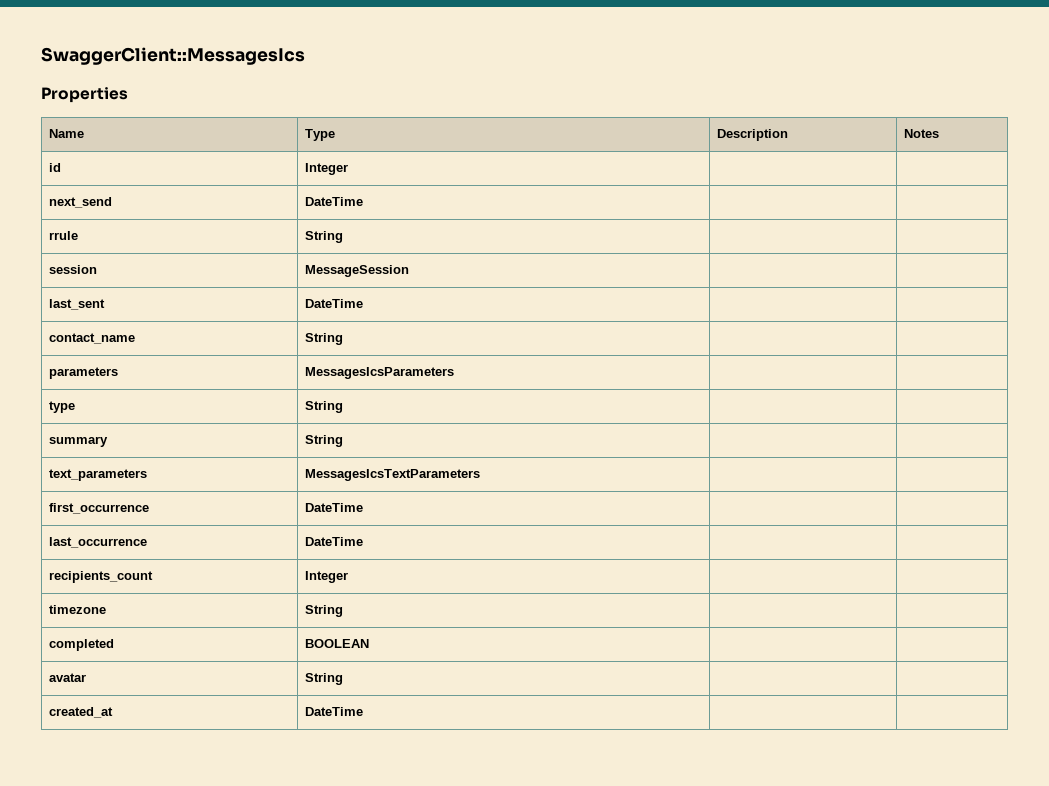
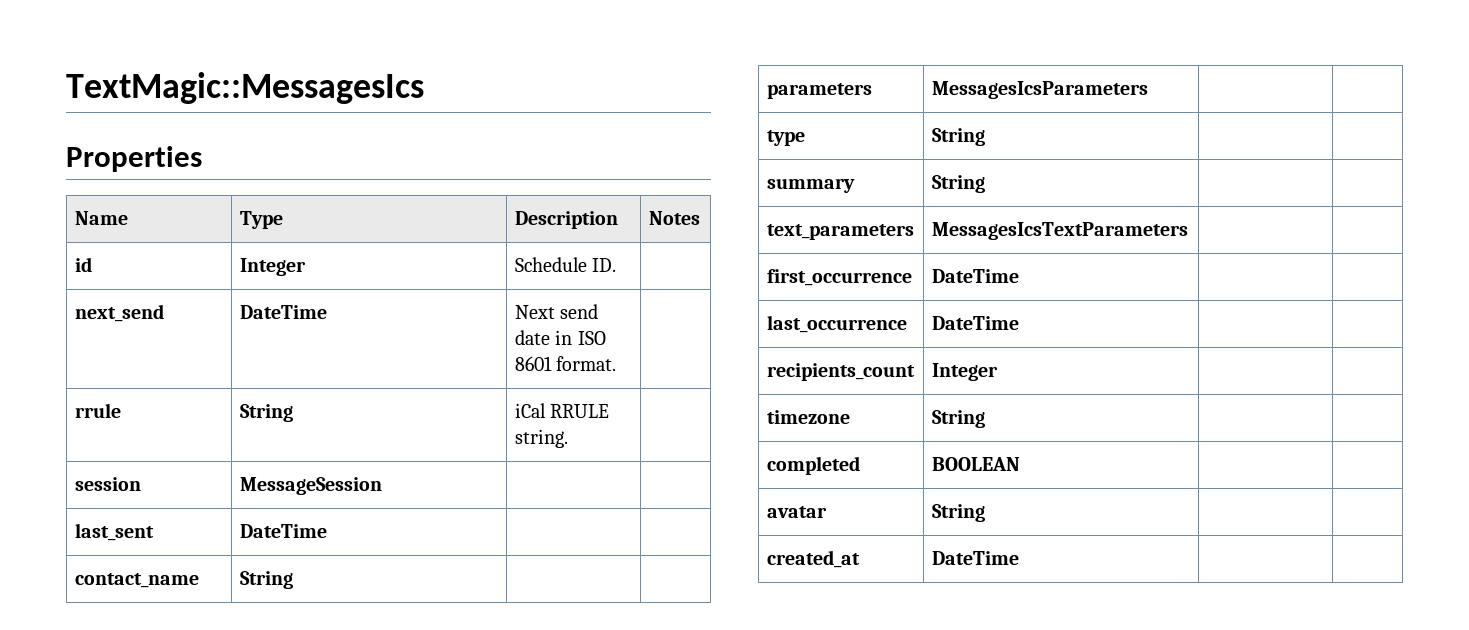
[41,47,305,65] SwaggerClient::MessagesIcs -> [66,72,424,104] TextMagic::MessagesIcs
(348, 169) none -> [514,257,617,272] Schedule ID.
(363, 201) none -> [514,304,599,319] [514,330,606,345] [514,356,617,371] Next send date in ISO 8601 format.
(343, 237) none -> [514,403,610,418] [514,429,568,448] iCal RRULE string.

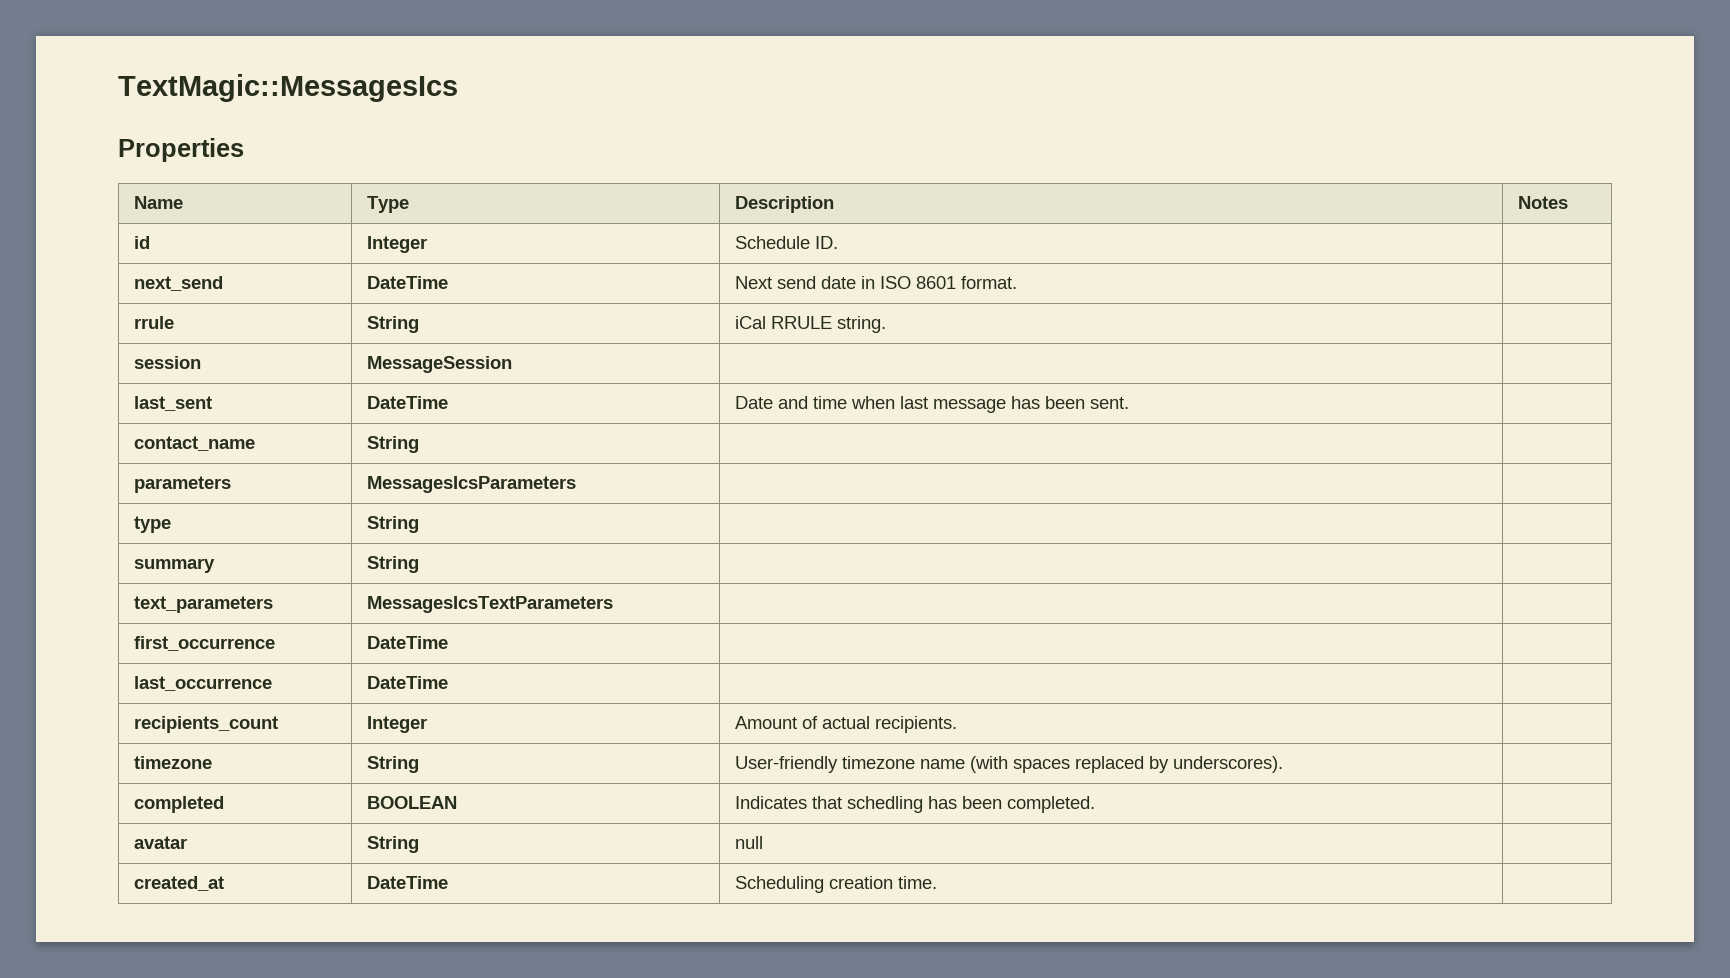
(327, 531) none -> [734,396,1129,413] Date and time when last message has been sent.
[766,410,850,424] [931,410,985,428] [766,456,860,475] [931,457,1020,471] | // timezone | String | | // completed | BOOLEAN | -> [734,716,957,733] [133,756,212,769] [366,756,419,773] [734,756,1283,773] [133,796,224,813] [366,796,457,809] [734,796,1095,813] Amount of actual recipients. | // timezone | String | User-friendly timezone name (with spaces replaced by underscores). | // completed | BOOLEAN | Indicates that schedling has been completed.
(985, 513) none -> [734,836,763,849] null
(1019, 558) none -> [734,876,937,893] Scheduling creation time.

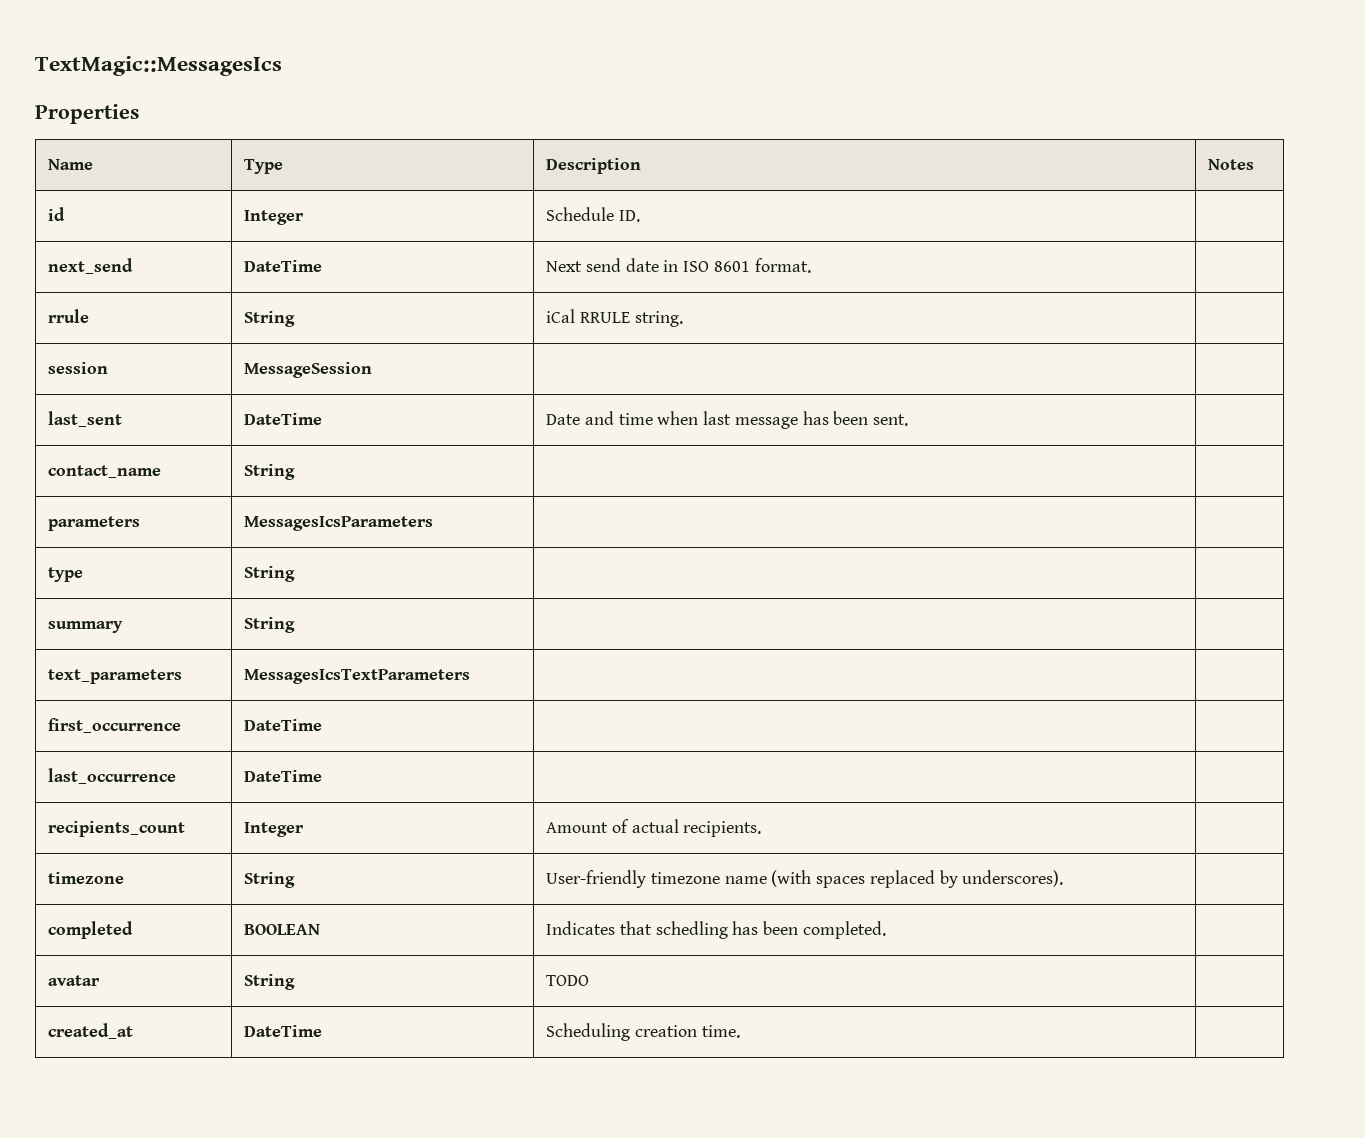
[734,836,763,849] null -> [546,975,590,986] TODO

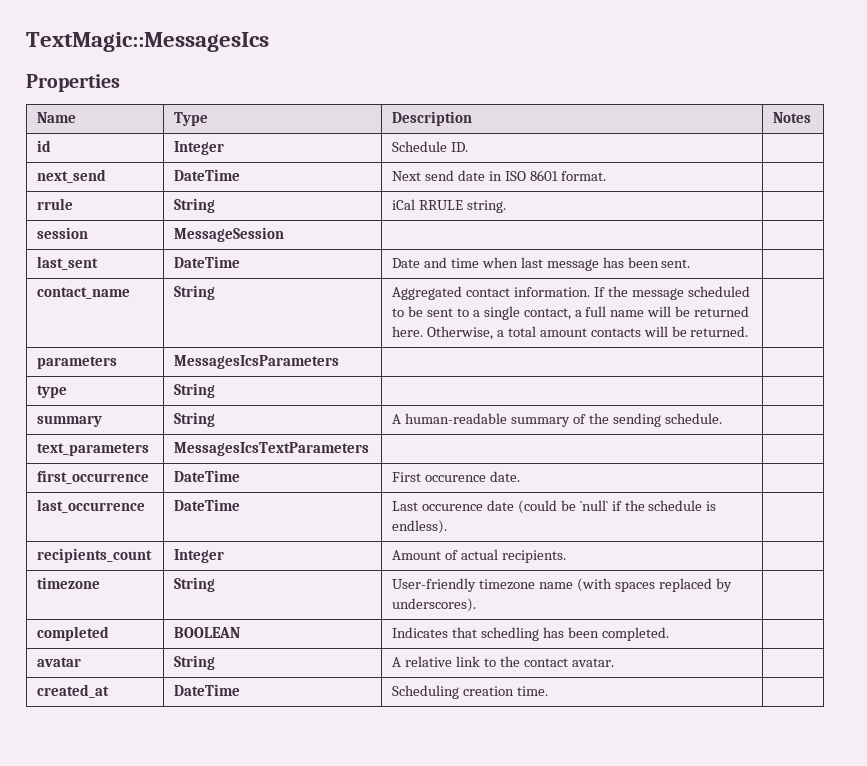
(296, 472) none -> [392,286,750,300] [392,306,750,320] [392,326,749,340] Aggregated contact information. If the message scheduled to be sent to a single contact, a full name will be returned here. Otherwise, a total amount contacts will be returned.
(296, 625) none -> [392,413,722,427] A human-readable summary of the sending schedule.
(323, 725) none -> [392,471,520,482] First occurence date.
(323, 776) none -> [392,500,717,514] [392,520,448,534] Last occurence date (could be `null` if the schedule is endless).
[546,975,590,986] TODO -> [392,656,614,667] A relative link to the contact avatar.

